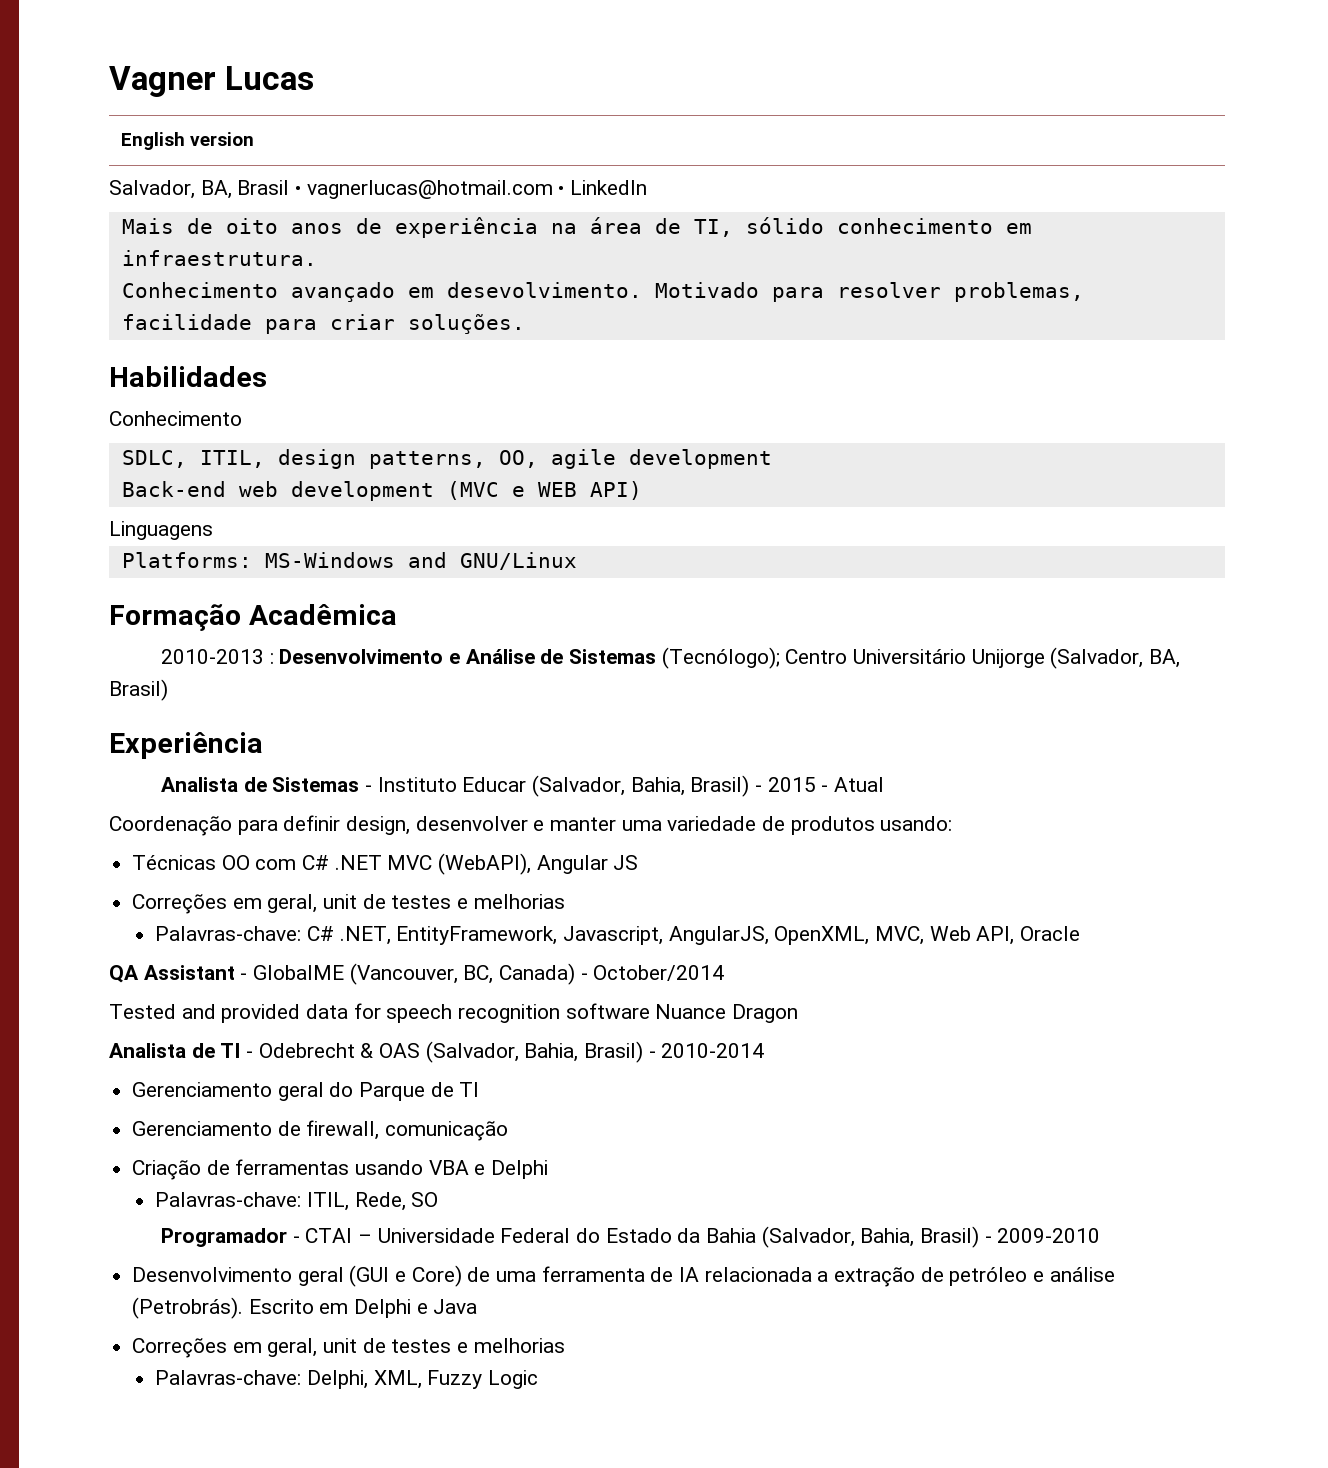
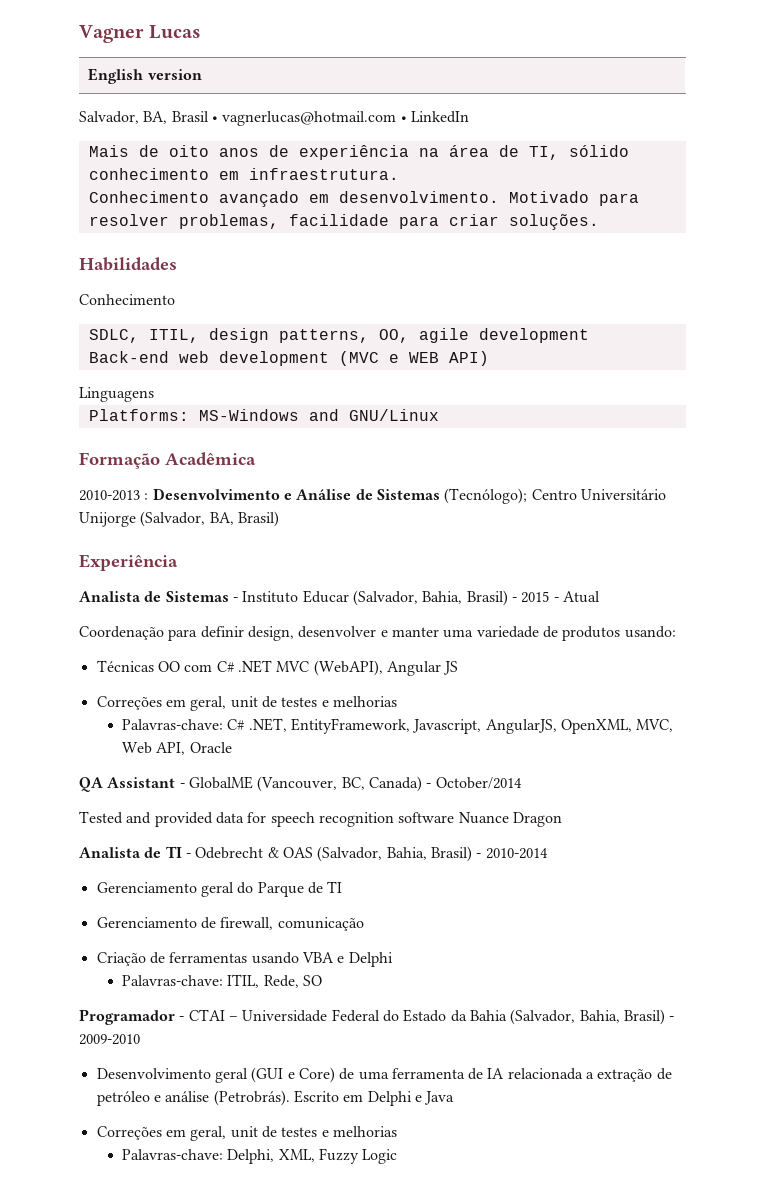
[446,282,642,298] desevolvimento. -> [338,191,499,203] desenvolvimento.

